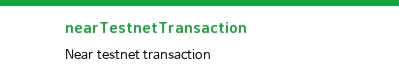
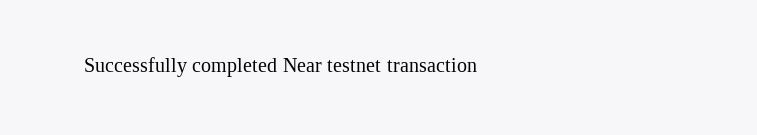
[65,22,247,33] nearTestnetTransaction // -> [84,57,278,77] Successfully completed

